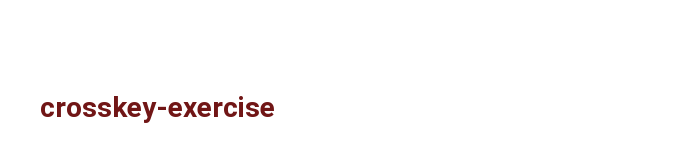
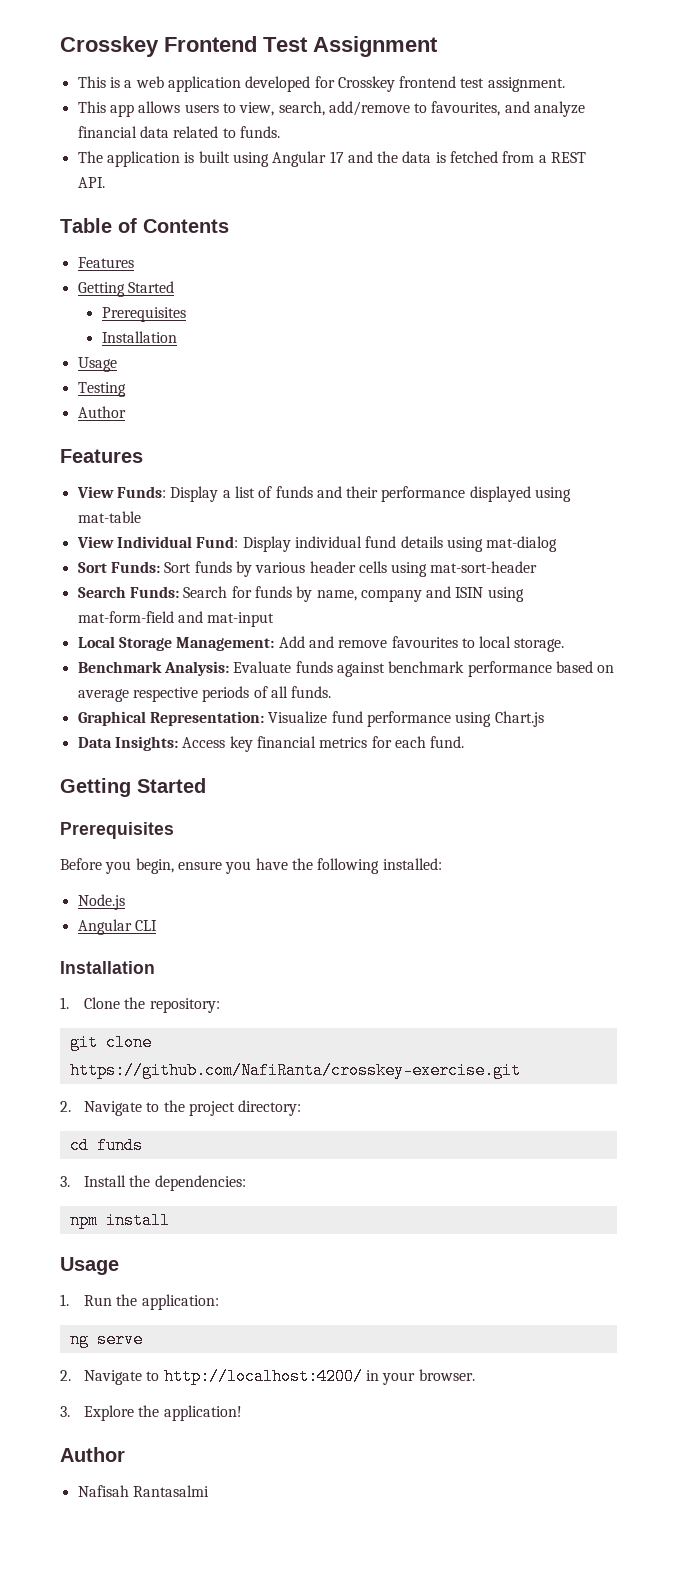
[40,96,275,123] crosskey-exercise -> [60,36,438,57] [77,76,565,92] [77,101,586,117] [77,126,280,138] [77,151,587,167] [77,177,105,188] [60,218,229,233] [77,257,134,268] [77,281,174,297] [101,307,186,322] [101,331,177,343] [77,357,117,372] [77,382,126,397] [77,406,126,418] [60,449,143,463] [76,486,572,502] [77,511,141,523] [76,536,558,552] [77,561,538,577] [77,586,524,602] [77,611,275,627] [77,636,565,652] [77,661,615,677] [77,686,332,702] [77,711,544,727] [77,736,465,752] [60,778,206,797] [60,822,174,839] [60,858,442,874] [77,894,125,910] [77,919,157,935] [60,961,155,974] [60,997,220,1013] [69,1034,152,1051] [69,1062,521,1079] [60,1100,302,1116] [69,1137,143,1154] [60,1175,246,1191] [69,1212,170,1229] [60,1257,119,1275] [60,1294,219,1310] [69,1331,143,1348] [60,1368,475,1385] [60,1405,242,1421] [60,1447,125,1462] [77,1485,209,1497] Crosskey Frontend Test Assignment // This is a web application developed for Crosskey frontend test assignment. // This app allows users to view, search, add/remove to favourites, and analyze financial data related to funds. // The application is built using Angular 17 and the data is fetched from a REST API. // Table of Contents // Features // Getting Started // Prerequisites // Installation // Usage // Testing // Author // Features // View Funds: Display a list of funds and their performance displayed using mat-table // View Individual Fund: Display individual fund details using mat-dialog // Sort Funds: Sort funds by various header cells using mat-sort-header // Search Funds: Search for funds by name, company and ISIN using mat-form-field and mat-input // Local Storage Management: Add and remove favourites to local storage. // Benchmark Analysis: Evaluate funds against benchmark performance based on average respective periods of all funds. // Graphical Representation: Visualize fund performance using Chart.js // Data Insights: Access key financial metrics for each fund. // Getting Started // Prerequisites // Before you begin, ensure you have the following installed: // Node.js // Angular CLI // Installation // 1. Clone the repository: // git clone https://github.com/NafiRanta/crosskey-exercise.git // 2. Navigate to the project directory: // cd funds // 3. Install the dependencies: // npm install // Usage // 1. Run the application: // ng serve // 2. Navigate to http://localhost:4200/ in your browser. // 3. Explore the application! // Author // Nafisah Rantasalmi

